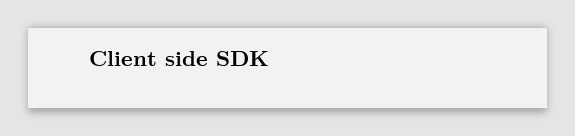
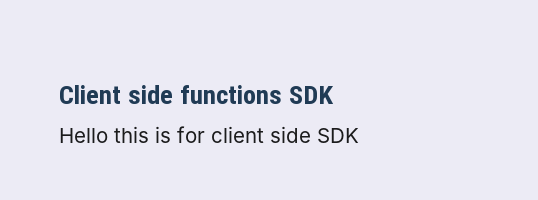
[216,51,269,66] SDK -> [180,85,335,104] [59,126,359,143] functions SDK // Hello this is for client side SDK

